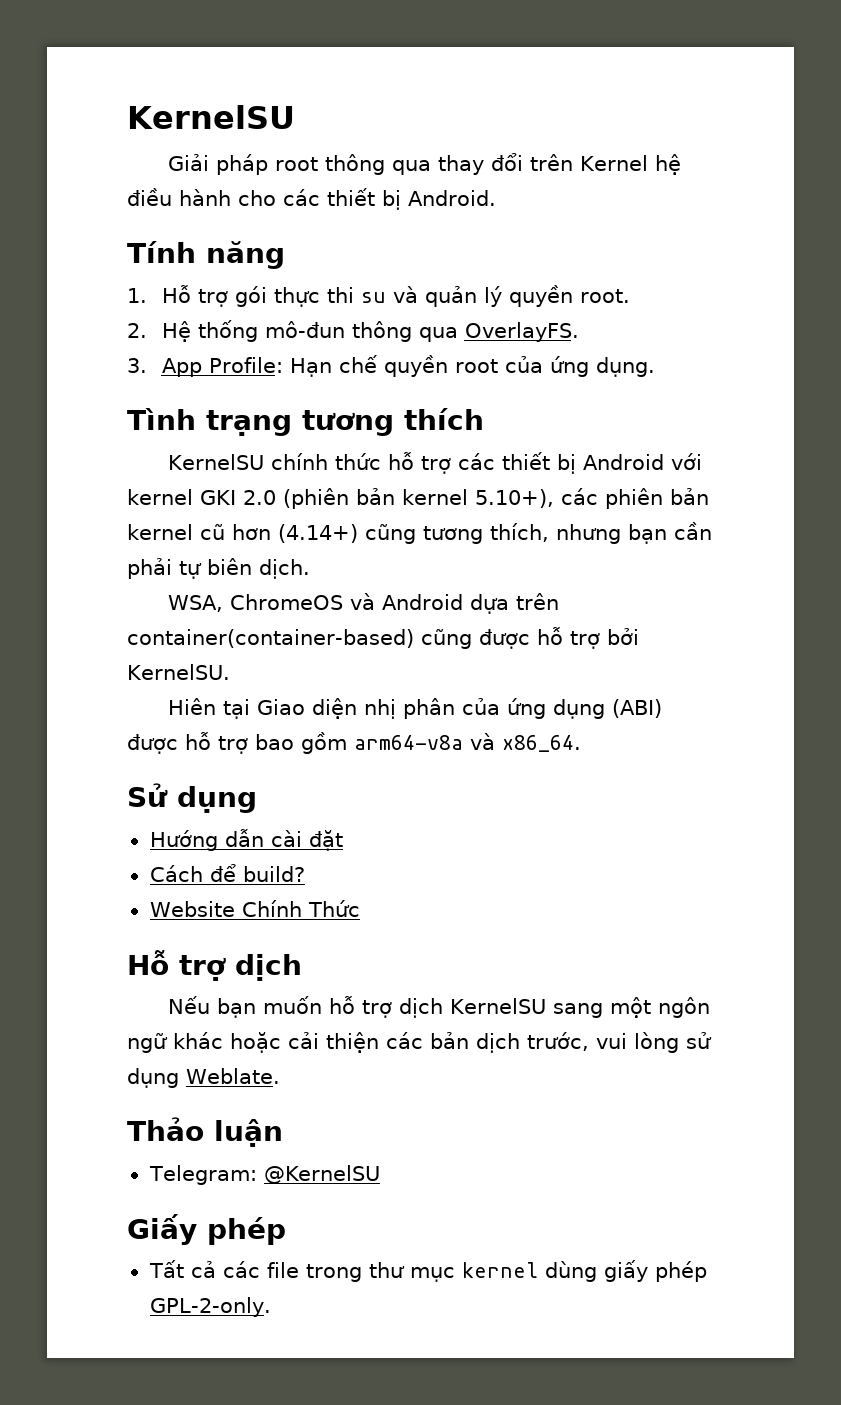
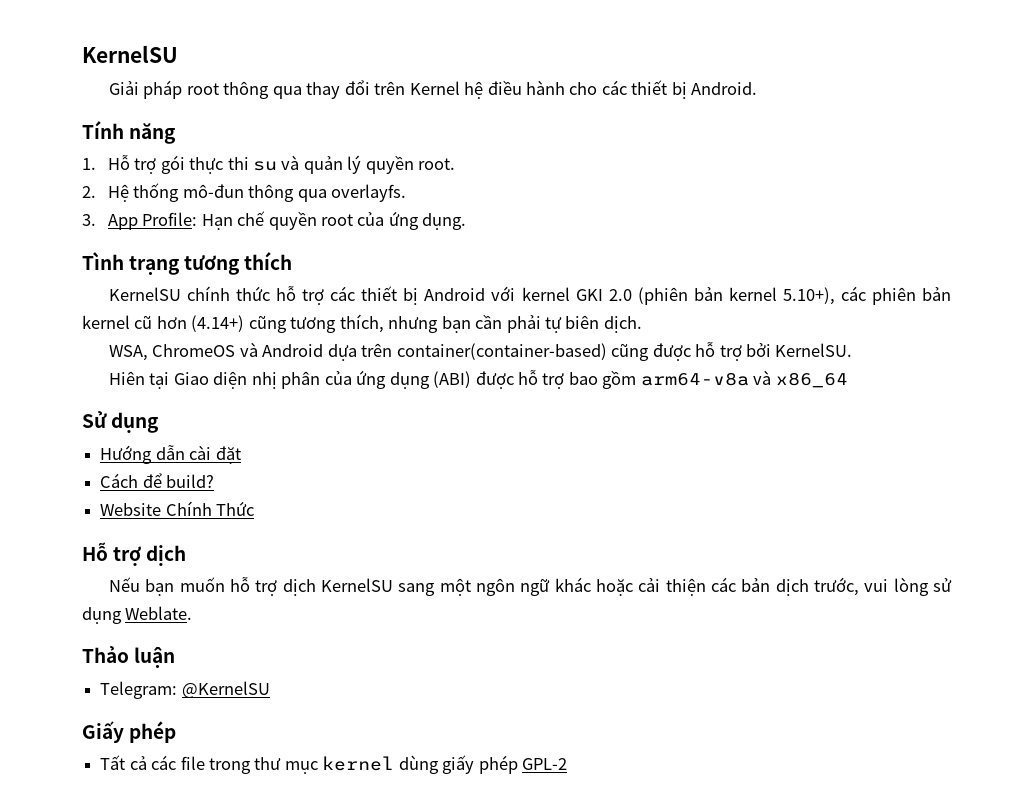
[464,322,579,342] OverlayFS. -> [330,184,406,202] overlayfs.
[502,735,581,752] x86_64. -> [775,372,848,388] x86_64
[149,1297,271,1317] GPL-2-only. -> [522,758,568,770] GPL-2

